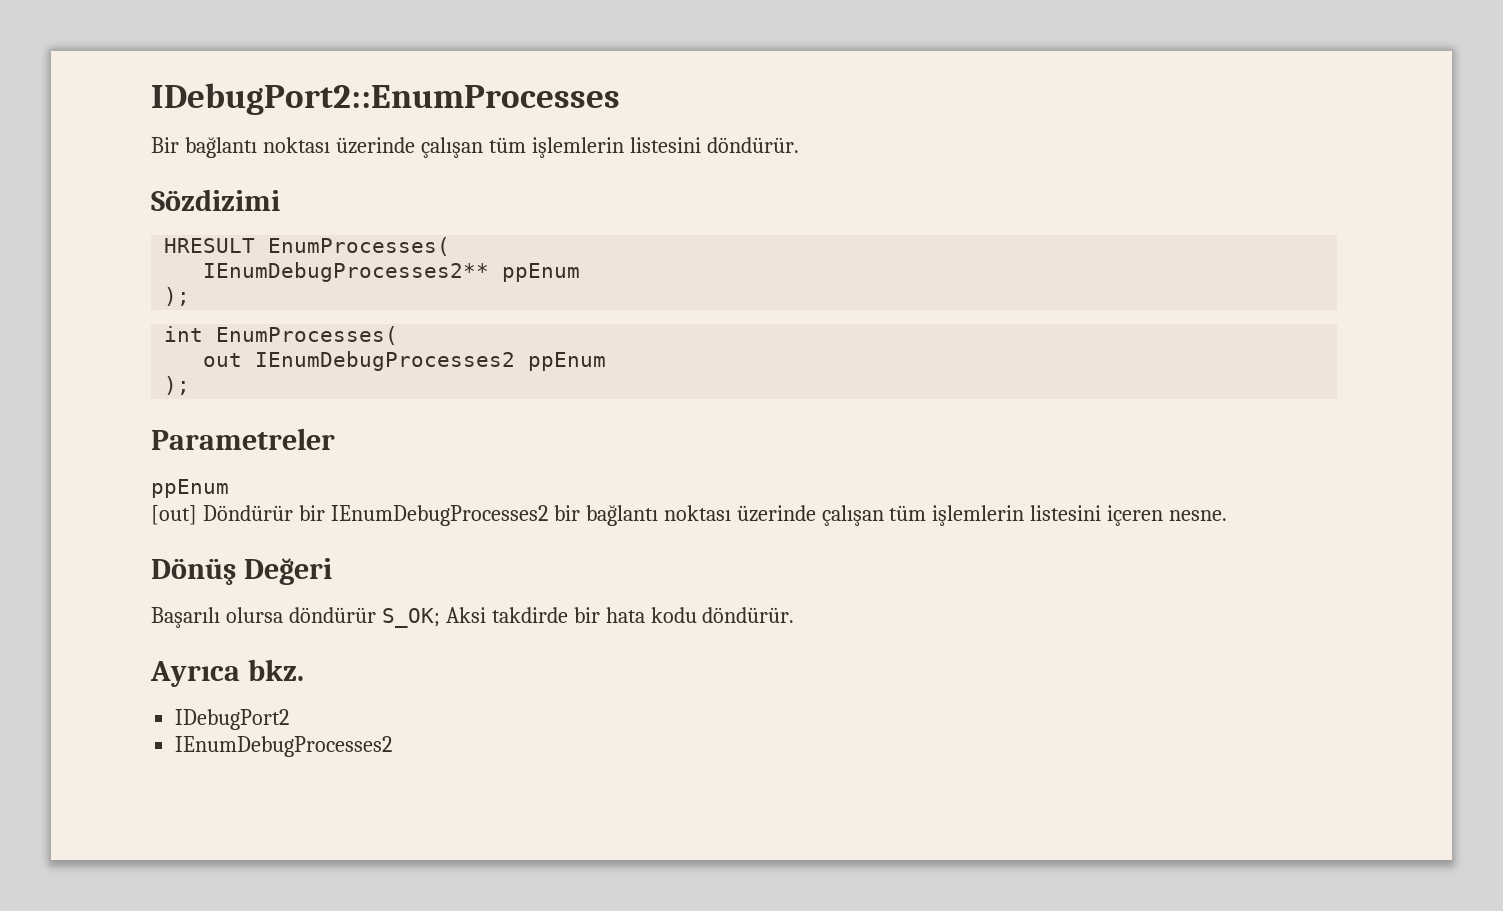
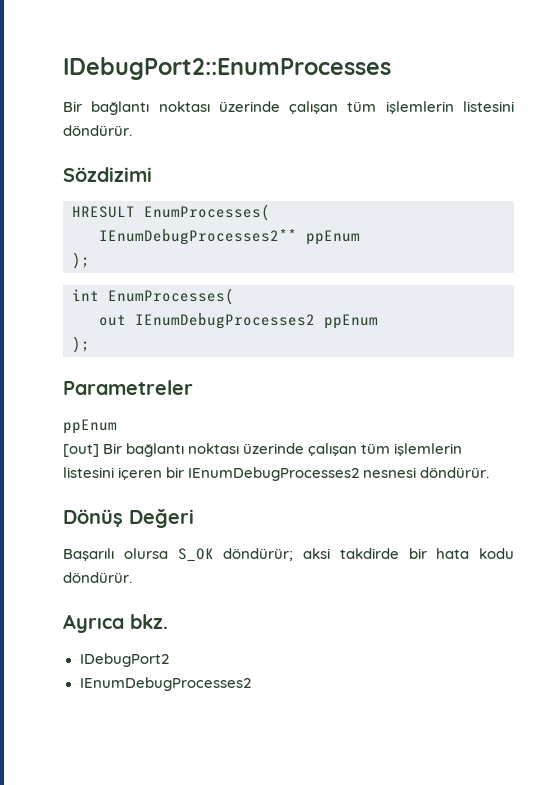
[202,505,580,526] Döndürür bir IEnumDebugProcesses2 bir -> [103,443,123,454] Bir
[1169,510,1228,521] nesne. -> [166,467,490,481] bir IEnumDebugProcesses2 nesnesi döndürür.
[288,607,486,628] döndürür S_OK; Aksi -> [177,548,330,562] S_OK döndürür; aksi

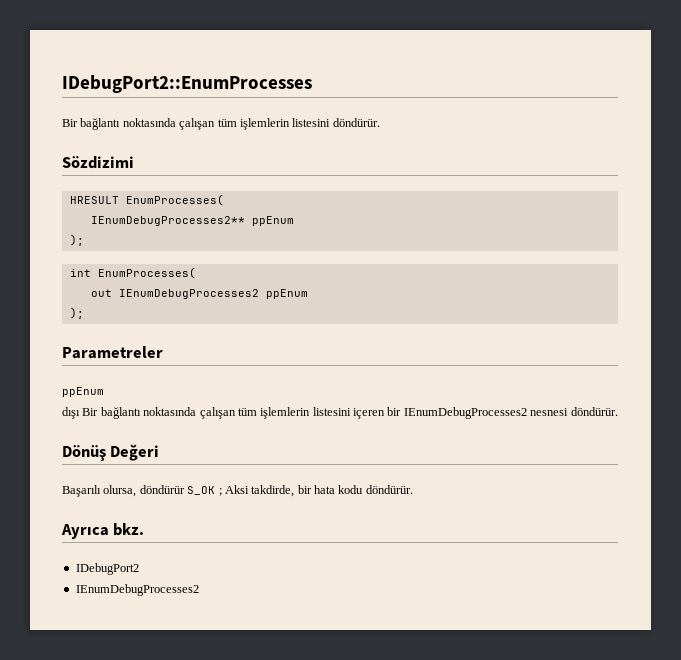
[158,101,280,112] noktası üzerinde -> [122,118,176,127] noktasında
[63,443,305,457] [out] Bir bağlantı noktası üzerinde -> [62,407,197,419] dışı Bir bağlantı noktasında
[123,548,399,562] olursa S_OK döndürür; aksi takdirde -> [103,485,295,497] olursa, döndürür S_OK ; Aksi takdirde,

